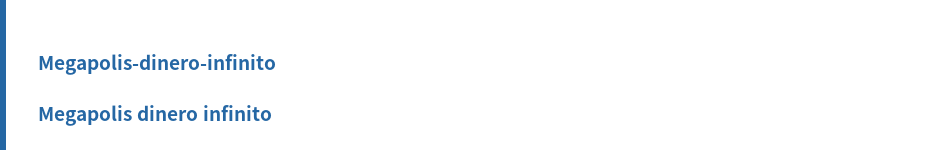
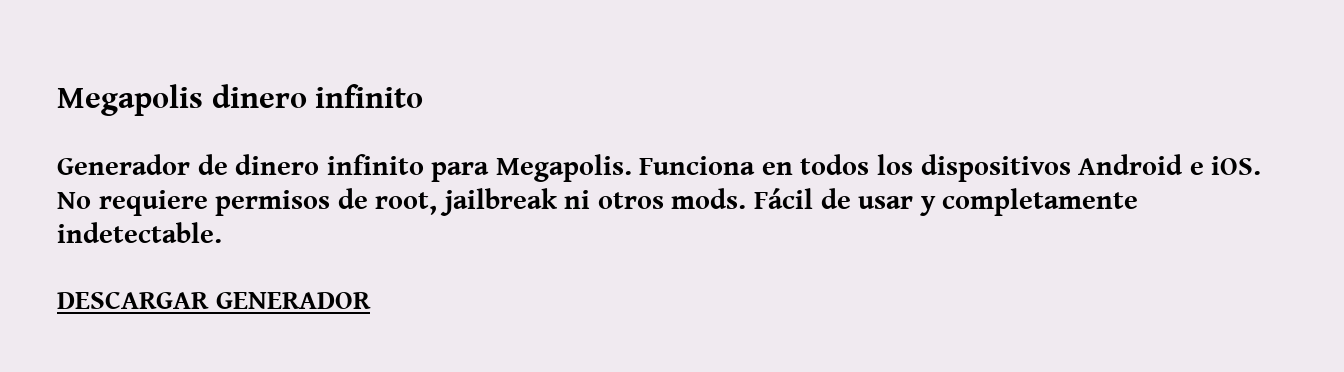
[38,54,276,75] Megapolis-dinero-infinito // -> (57, 100) none
(273, 113) none -> [57,154,1262,182] [57,188,1139,216] [57,222,222,243] [57,291,371,309] // Generador de dinero infinito para Megapolis. Funciona en todos los dispositivos Android e iOS. No requiere permisos de root, jailbreak ni otros mods. Fácil de usar y completamente indetectable. // DESCARGAR GENERADOR

